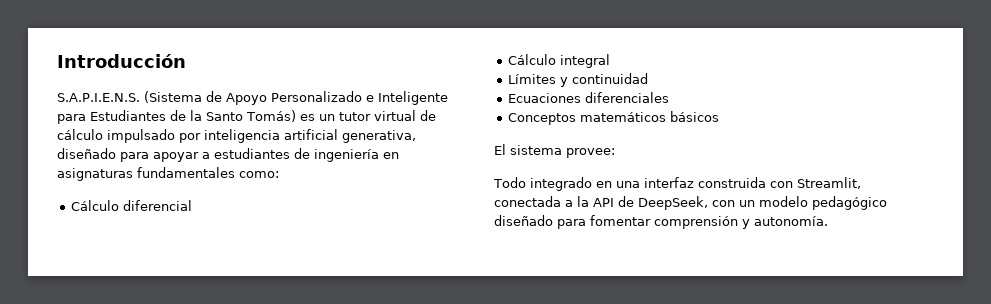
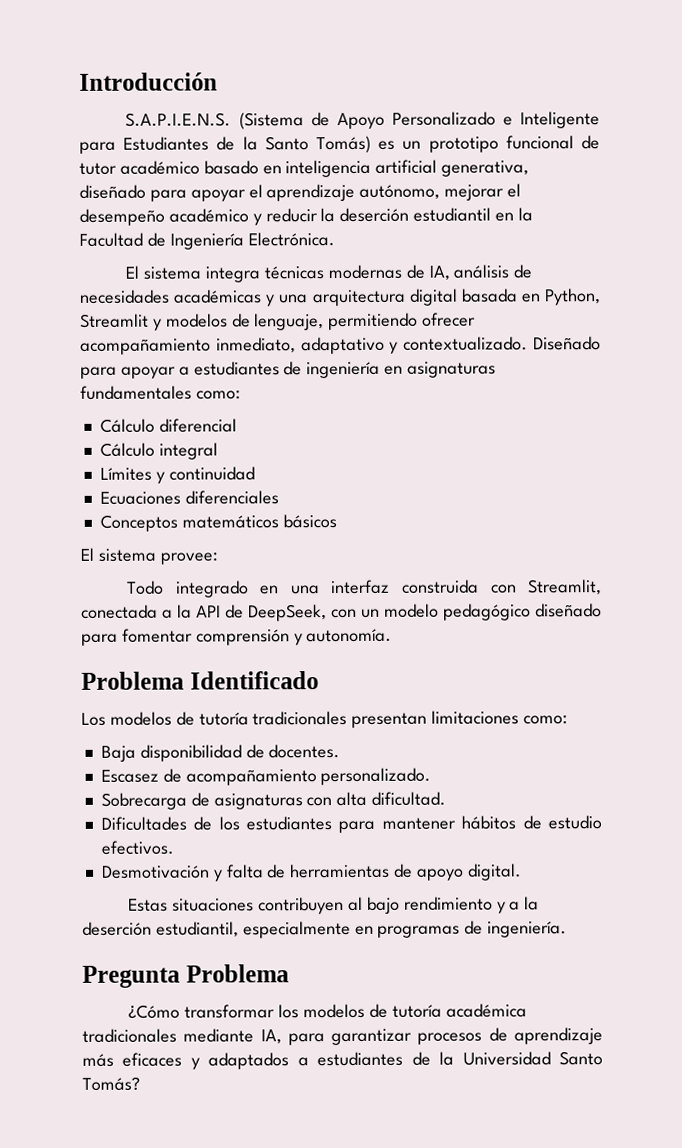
[338,110,436,121] [57,129,201,143] tutor virtual de cálculo impulsado por -> [428,135,600,153] [79,160,282,175] prototipo funcional de tutor académico basado en
(199, 157) none -> [248,183,522,202] [79,207,533,226] [79,232,335,250] [125,264,533,283] [80,288,601,307] [80,312,477,331] [80,336,601,355] [80,366,176,379] el aprendizaje autónomo, mejorar el desempeño académico y reducir la deserción estudiantil en la Facultad de Ingeniería Electrónica. // El sistema integra técnicas modernas de IA, análisis de necesidades académicas y una arquitectura digital basada en Python, Streamlit y modelos de lenguaje, permitiendo ofrecer acompañamiento inmediato, adaptativo y contextualizado. Diseñado para apoyar
(828, 221) none -> [81,671,319,690] [81,710,569,728] [100,744,341,762] [100,767,432,786] [100,791,447,810] [100,815,602,834] [100,840,174,855] [101,863,522,882] [128,896,540,915] [82,920,568,939] [82,964,289,988] [128,1003,527,1019] [82,1027,603,1046] [82,1051,603,1070] [82,1076,140,1091] // Problema Identificado // Los modelos de tutoría tradicionales presentan limitaciones como: // Baja disponibilidad de docentes. // Escasez de acompañamiento personalizado. // Sobrecarga de asignaturas con alta dificultad. // Dificultades de los estudiantes para mantener hábitos de estudio efectivos. // Desmotivación y falta de herramientas de apoyo digital. // Estas situaciones contribuyen al bajo rendimiento y a la deserción estudiantil, especialmente en programas de ingeniería. // Pregunta Problema // ¿Cómo transformar los modelos de tutoría académica tradicionales mediante IA, para garantizar procesos de aprendizaje más eficaces y adaptados a estudiantes de la Universidad Santo Tomás?

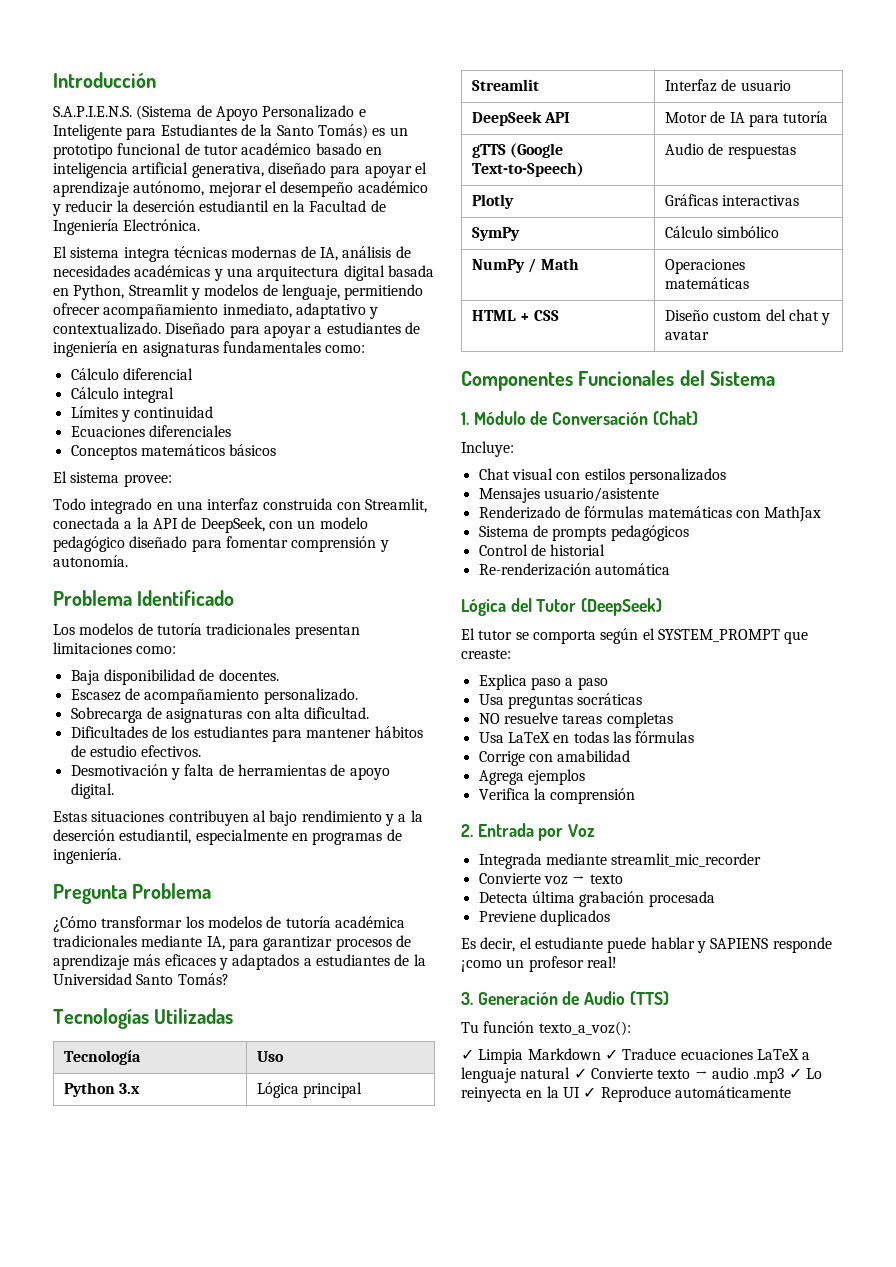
(140, 1083) none -> [53,1008,234,1029] [64,1050,142,1065] [257,1051,285,1062] [64,1082,141,1097] [257,1082,363,1098] [472,79,540,91] [665,79,791,92] [472,111,571,126] [665,111,829,127] [472,143,564,158] [472,162,585,177] [665,143,796,159] [472,194,515,209] [665,194,800,206] [472,227,521,241] [665,226,780,238] [472,258,579,273] [665,259,746,274] [665,277,750,289] [472,310,559,321] [665,309,831,325] [665,330,710,340] [461,370,776,391] [461,411,698,425] [461,441,514,457] [478,468,726,484] [478,487,659,503] [478,506,822,522] [478,525,689,541] [478,544,606,556] [478,563,670,576] [461,598,663,616] [461,628,809,644] [461,649,511,659] [478,674,608,690] [478,693,643,709] [478,712,673,728] [478,731,695,743] [478,750,631,766] [478,769,585,785] [478,788,636,804] [461,823,596,841] [478,853,762,869] [478,873,623,885] [478,891,715,907] [478,910,610,926] [461,937,832,953] [461,956,617,972] [461,991,669,1005] [461,1021,631,1036] [461,1048,811,1064] [461,1067,822,1083] [461,1086,791,1102] // Tecnologías Utilizadas // Tecnología | Uso // Python 3.x | Lógica principal // Streamlit | Interfaz de usuario // DeepSeek API | Motor de IA para tutoría // gTTS (Google Text-to-Speech) | Audio de respuestas // Plotly | Gráficas interactivas // SymPy | Cálculo simbólico // NumPy / Math | Operaciones matemáticas // HTML + CSS | Diseño custom del chat y avatar // Componentes Funcionales del Sistema // 1. Módulo de Conversación (Chat) // Incluye: // Chat visual con estilos personalizados // Mensajes usuario/asistente // Renderizado de fórmulas matemáticas con MathJax // Sistema de prompts pedagógicos // Control de historial // Re-renderización automática // Lógica del Tutor (DeepSeek) // El tutor se comporta según el SYSTEM_PROMPT que creaste: // Explica paso a paso // Usa preguntas socráticas // NO resuelve tareas completas // Usa LaTeX en todas las fórmulas // Corrige con amabilidad // Agrega ejemplos // Verifica la comprensión // 2. Entrada por Voz // Integrada mediante streamlit_mic_recorder // Convierte voz → texto // Detecta última grabación procesada // Previene duplicados // Es decir, el estudiante puede hablar y SAPIENS responde ¡como un profesor real! // 3. Generación de Audio (TTS) // Tu función texto_a_voz(): // ✓ Limpia Markdown ✓ Traduce ecuaciones LaTeX a lenguaje natural ✓ Convierte texto → audio .mp3 ✓ Lo reinyecta en la UI ✓ Reproduce automáticamente

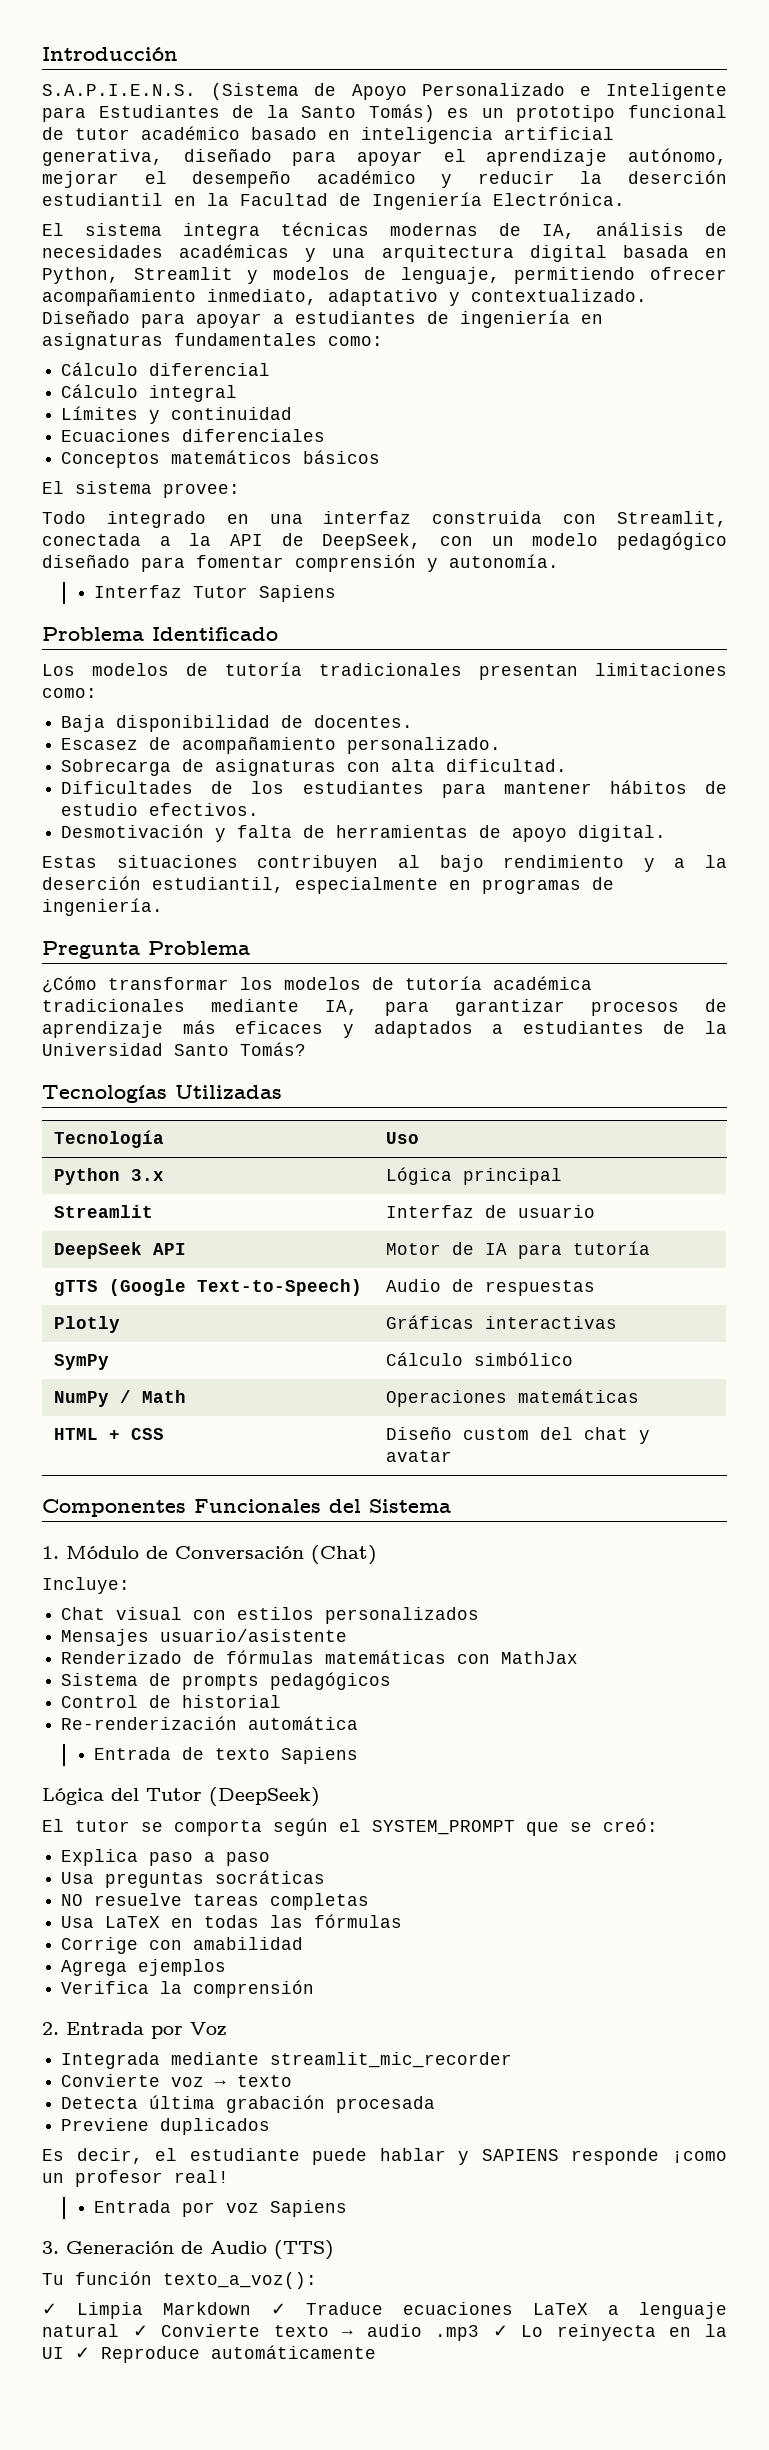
(128, 561) none -> [94,585,337,602] // Interfaz Tutor Sapiens
(670, 569) none -> [94,1747,359,1764] // Entrada de texto Sapiens
[461,649,511,659] creaste: -> [570,1818,658,1832] se creó:
(617, 962) none -> [94,2200,348,2217] // Entrada por voz Sapiens

